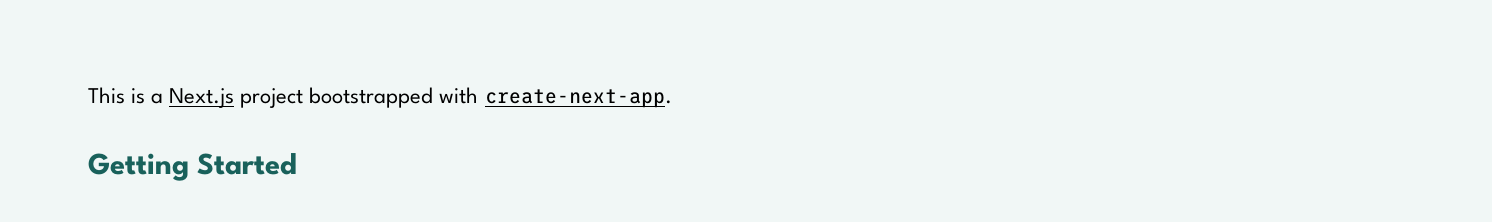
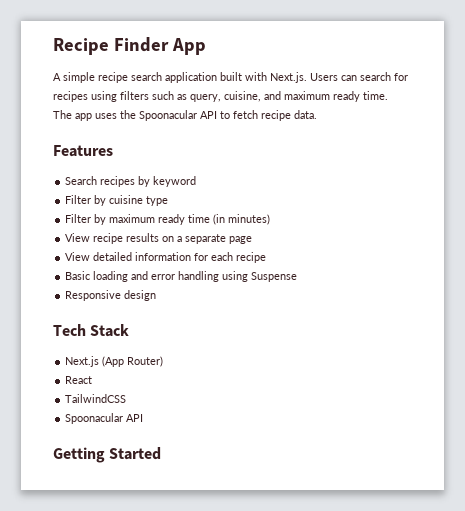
[88,87,672,108] This is a Next.js project bootstrapped with create-next-app. -> [53,37,206,55] [53,72,408,83] [53,91,388,102] [53,110,317,121] [53,145,113,157] [65,176,197,187] [65,195,169,206] [65,214,271,225] [65,233,253,244] [65,252,267,263] [65,271,298,282] [65,290,157,301] [53,324,130,337] [65,356,164,367] [65,376,93,384] [65,394,127,403] [65,413,144,424] Recipe Finder App // A simple recipe search application built with Next.js. Users can search for recipes using filters such as query, cuisine, and maximum ready time. The app uses the Spoonacular API to fetch recipe data. // Features // Search recipes by keyword // Filter by cuisine type // Filter by maximum ready time (in minutes) // View recipe results on a separate page // View detailed information for each recipe // Basic loading and error handling using Suspense // Responsive design // Tech Stack // Next.js (App Router) // React // TailwindCSS // Spoonacular API

